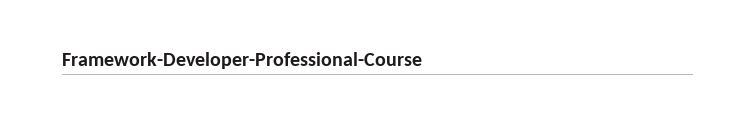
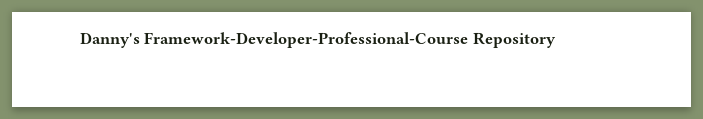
[62,52,422,69] Framework-Developer-Professional-Course -> [80,32,556,48] Danny's Framework-Developer-Professional-Course Repository

